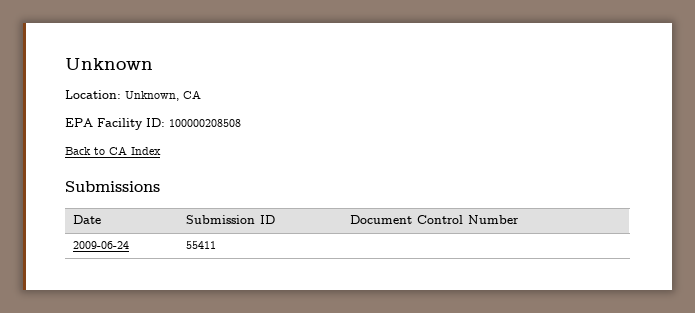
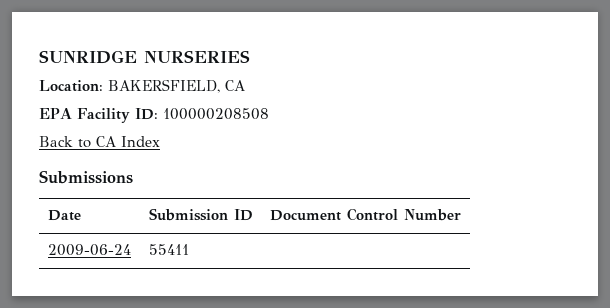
[65,58,153,70] Unknown -> [39,50,250,64] SUNRIDGE NURSERIES
[125,91,179,101] Unknown, -> [108,79,220,93] BAKERSFIELD,

